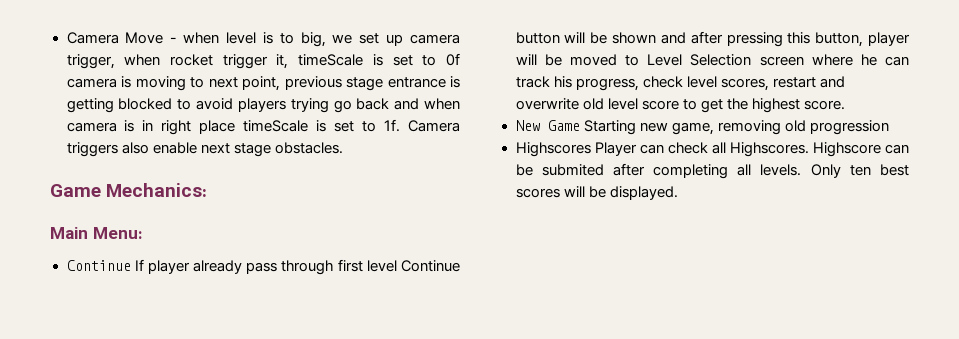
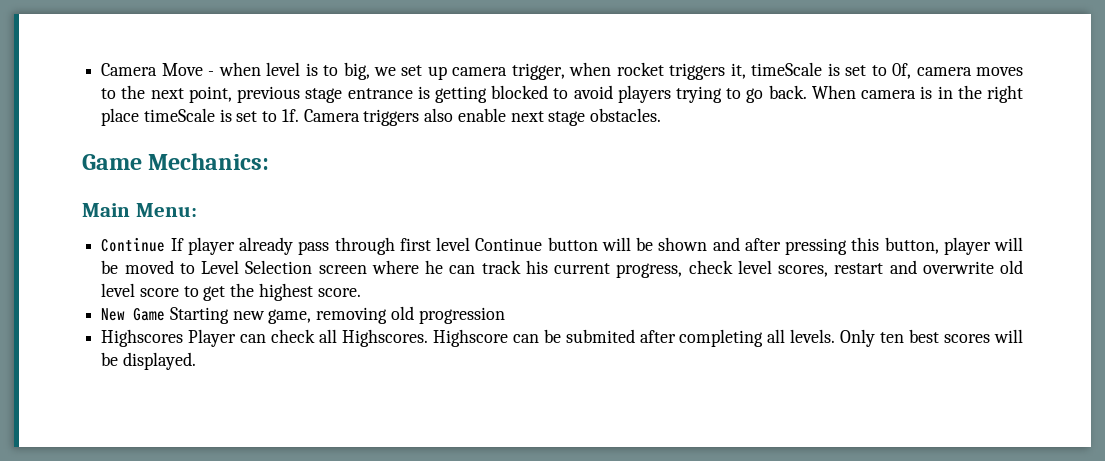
[222,54,268,69] trigger -> [669,63,726,80] triggers
[446,53,461,66] [66,76,204,91] 0f camera is moving to -> [892,63,1024,79] [101,85,146,99] 0f, camera moves to the
[333,98,460,113] go back and when -> [726,85,856,103] to go back. When
(154, 125) none -> [957,85,982,99] the
(572, 82) none -> [554,263,610,274] current

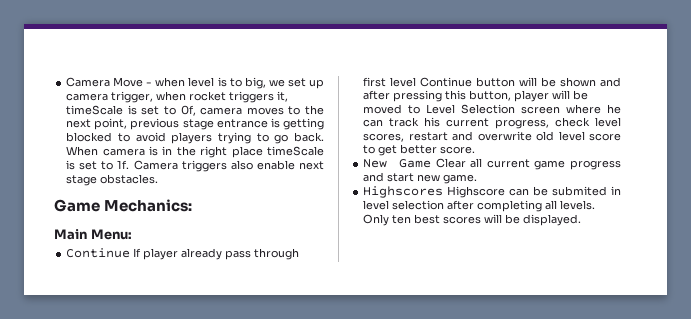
[230,283,313,301] the highest -> [400,144,438,154] better
[169,306,505,324] [101,329,428,347] Starting new game, removing old progression // Highscores Player can check all Highscores. -> [435,158,621,170] [363,172,478,184] [363,186,444,198] Clear all current game progress and start new game. // Highscores
(635, 336) none -> [611,186,621,195] [363,200,445,210] in level selection

